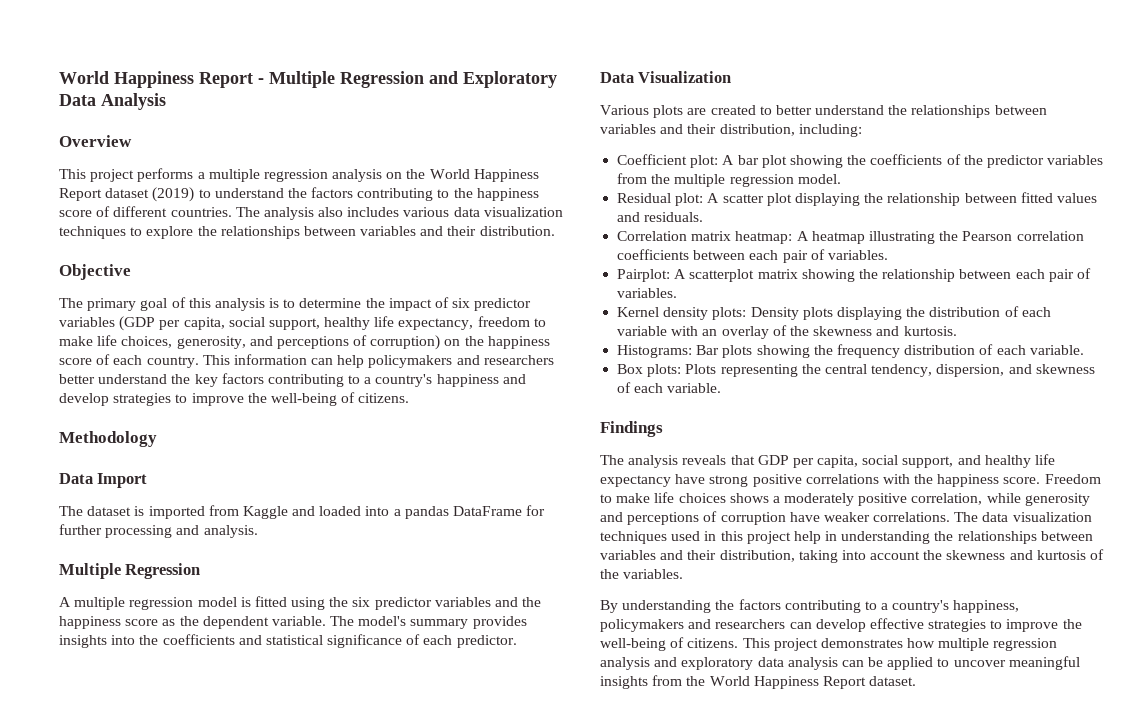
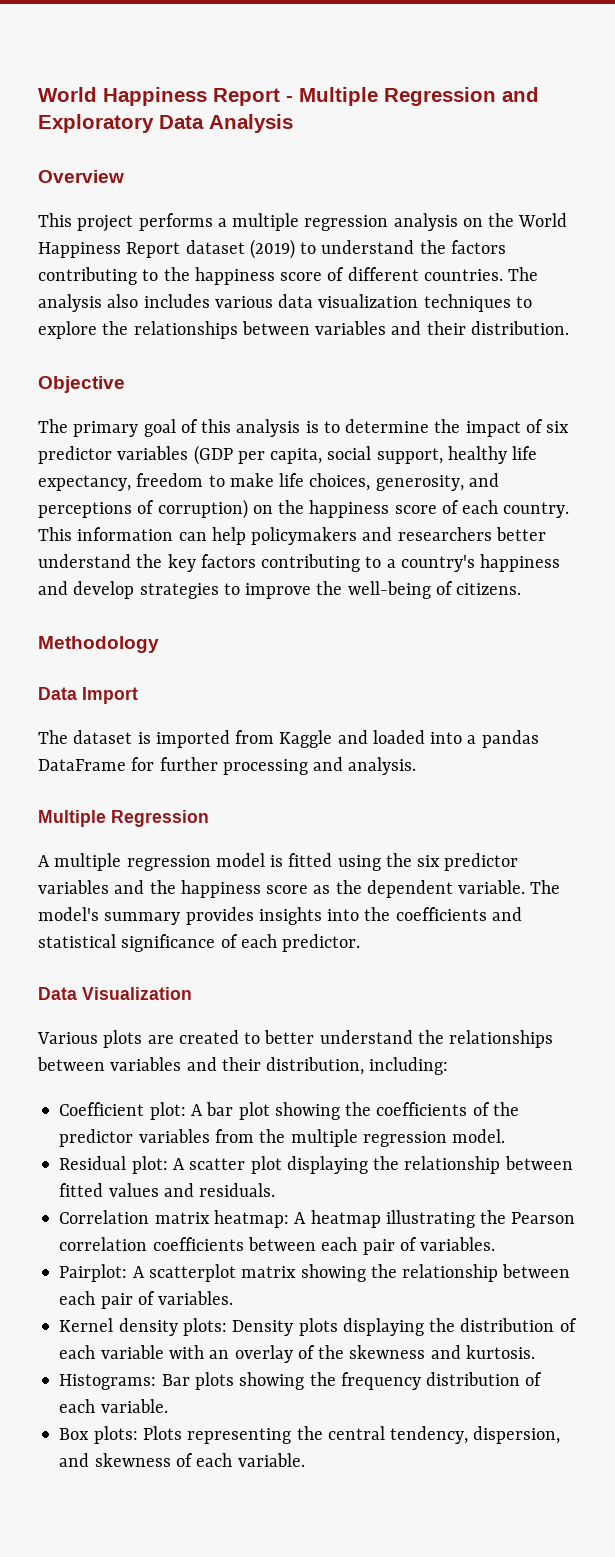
[600,421,663,437] [600,454,1056,468] [600,474,1101,487] [600,492,1090,506] [600,511,1092,525] [600,531,1093,544] [600,549,1105,563] [600,569,684,579] [600,599,1020,613] [600,618,1082,632] [600,637,1058,651] [600,656,1080,670] [600,675,917,689] // Findings // The analysis reveals that GDP per capita, social support, and healthy life expectancy have strong positive correlations with the happiness score. Freedom to make life choices shows a moderately positive correlation, while generosity and perceptions of corruption have weaker correlations. The data visualization techniques used in this project help in understanding the relationships between variables and their distribution, taking into account the skewness and kurtosis of the variables. // By understanding the factors contributing to a country's happiness, policymakers and researchers can develop effective strategies to improve the well-being of citizens. This project demonstrates how multiple regression analysis and exploratory data analysis can be applied to uncover meaningful insights from the World Happiness Report dataset. -> (305, 1460) none

